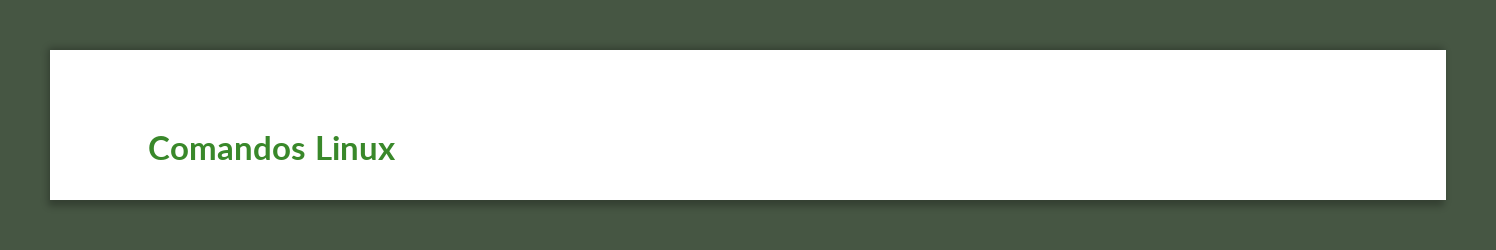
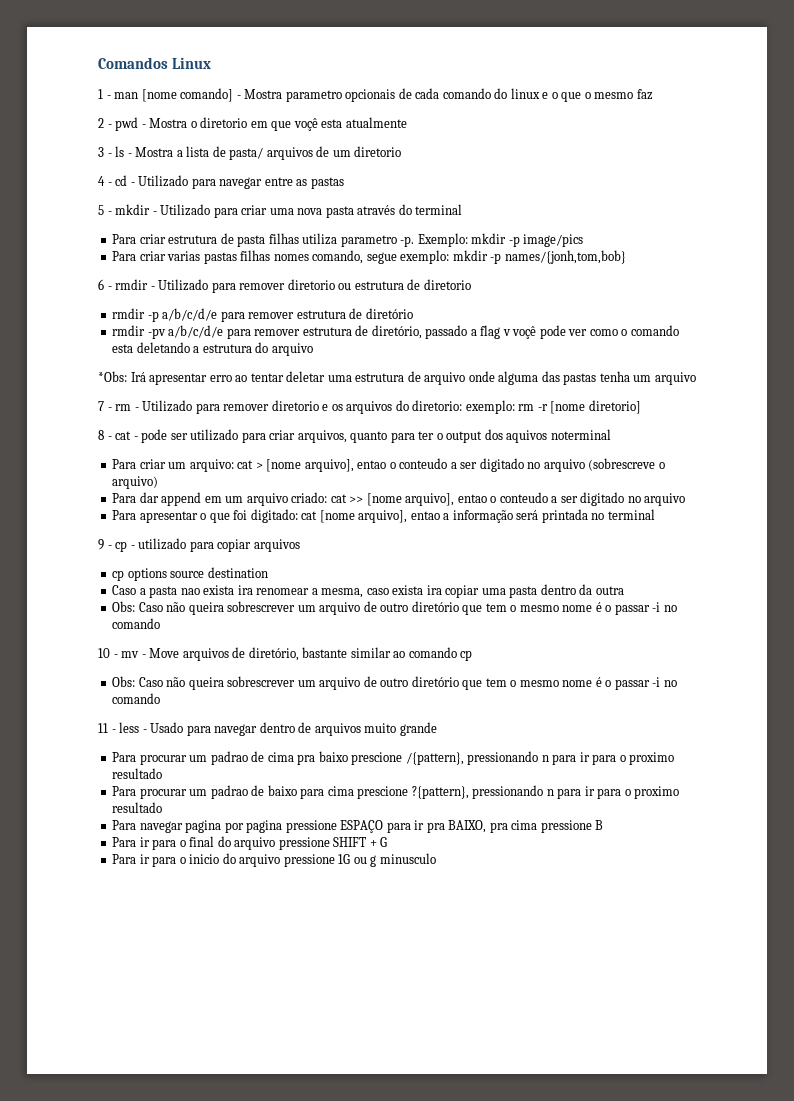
(396, 148) none -> [98,88,653,102] [98,117,407,131] [98,146,402,160] [98,175,344,189] [98,204,463,218] [112,233,584,247] [112,250,626,264] [98,279,471,293] [112,308,413,322] [112,325,679,339] [112,342,313,356] [98,371,696,385] [98,400,641,414] [98,429,611,443] [112,458,665,472] [112,476,159,489] [112,492,686,506] [112,509,655,523] [98,538,300,552] [112,567,268,581] [112,584,624,598] [112,601,677,615] [112,618,161,629] [98,647,473,661] [112,676,677,690] [112,693,161,704] [98,722,437,736] [112,751,675,765] [112,768,163,779] [112,785,680,799] [112,802,163,813] [112,820,604,833] [112,836,388,850] [112,853,436,867] // 1 - man [nome comando] - Mostra parametro opcionais de cada comando do linux e o que o mesmo faz // 2 - pwd - Mostra o diretorio em que voçê esta atualmente // 3 - ls - Mostra a lista de pasta/ arquivos de um diretorio // 4 - cd - Utilizado para navegar entre as pastas // 5 - mkdir - Utilizado para criar uma nova pasta através do terminal // Para criar estrutura de pasta filhas utiliza parametro -p. Exemplo: mkdir -p image/pics // Para criar varias pastas filhas nomes comando, segue exemplo: mkdir -p names/{jonh,tom,bob} // 6 - rmdir - Utilizado para remover diretorio ou estrutura de diretorio // rmdir -p a/b/c/d/e para remover estrutura de diretório // rmdir -pv a/b/c/d/e para remover estrutura de diretório, passado a flag v voçê pode ver como o comando esta deletando a estrutura do arquivo // *Obs: Irá apresentar erro ao tentar deletar uma estrutura de arquivo onde alguma das pastas tenha um arquivo // 7 - rm - Utilizado para remover diretorio e os arquivos do diretorio: exemplo: rm -r [nome diretorio] // 8 - cat - pode ser utilizado para criar arquivos, quanto para ter o output dos aquivos noterminal // Para criar um arquivo: cat > [nome arquivo], entao o conteudo a ser digitado no arquivo (sobrescreve o arquivo) // Para dar append em um arquivo criado: cat >> [nome arquivo], entao o conteudo a ser digitado no arquivo // Para apresentar o que foi digitado: cat [nome arquivo], entao a informação será printada no terminal // 9 - cp - utilizado para copiar arquivos // cp options source destination // Caso a pasta nao exista ira renomear a mesma, caso exista ira copiar uma pasta dentro da outra // Obs: Caso não queira sobrescrever um arquivo de outro diretório que tem o mesmo nome é o passar -i no comando // 10 - mv - Move arquivos de diretório, bastante similar ao comando cp // Obs: Caso não queira sobrescrever um arquivo de outro diretório que tem o mesmo nome é o passar -i no comando // 11 - less - Usado para navegar dentro de arquivos muito grande // Para procurar um padrao de cima pra baixo prescione /{pattern}, pressionando n para ir para o proximo resultado // Para procurar um padrao de baixo para cima prescione ?{pattern}, pressionando n para ir para o proximo resultado // Para navegar pagina por pagina pressione ESPAÇO para ir pra BAIXO, pra cima pressione B // Para ir para o final do arquivo pressione SHIFT + G // Para ir para o inicio do arquivo pressione 1G ou g minusculo

